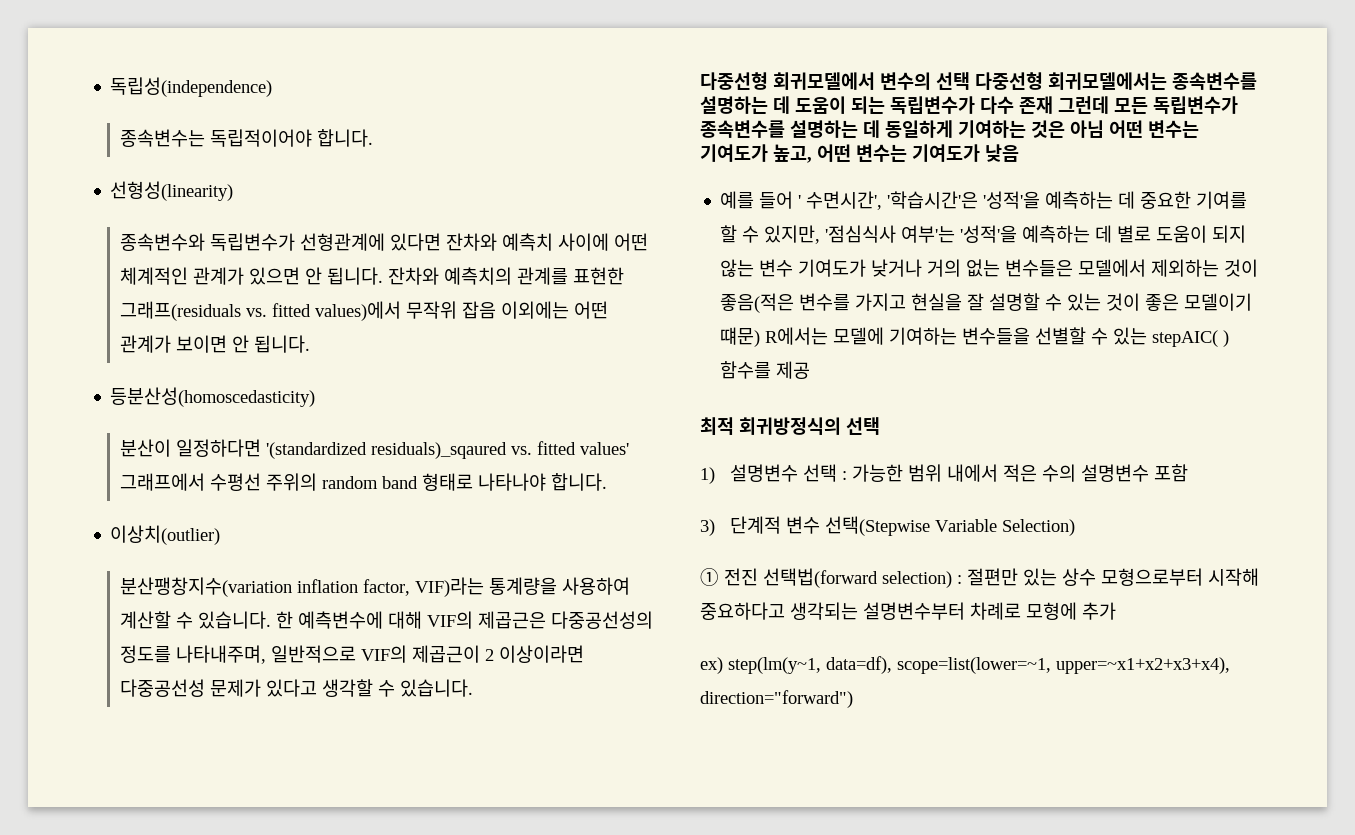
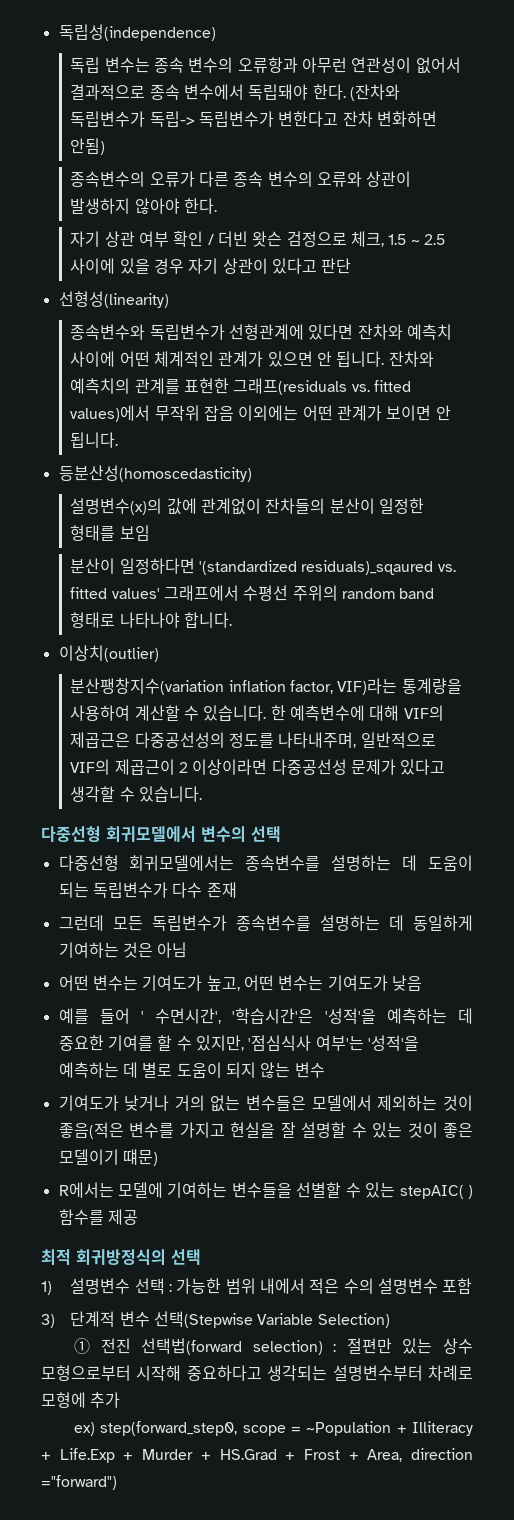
[119,129,373,147] 종속변수는 독립적이어야 합니다. -> [70,57,461,74] [70,84,400,101] [70,111,437,127] [70,138,106,155] [70,171,412,187] [70,198,218,214] [70,231,445,247] [70,258,352,274] 독립 변수는 종속 변수의 오류항과 아무런 연관성이 없어서 결과적으로 종속 변수에서 독립돼야 한다. (잔차와 독립변수가 독립-> 독립변수가 변한다고 잔차 변화하면 안됨) // 종속변수의 오류가 다른 종속 변수의 오류와 상관이 발생하지 않아야 한다. // 자기 상관 여부 확인 / 더빈 왓슨 검정으로 체크, 1.5 ~ 2.5 사이에 있을 경우 자기 상관이 있다고 판단
(316, 397) none -> [70,498,424,515] [70,525,150,541] // 설명변수(x)의 값에 관계없이 잔차들의 분산이 일정한 형태를 보임
(970, 81) none -> (281, 834) //
(1053, 105) none -> (237, 890) //
(1104, 129) none -> (188, 950) //
(794, 268) none -> (325, 1070) //
(761, 337) none -> (158, 1157) //
[728,656,1230,674] [700,690,853,708] step(lm(y~1, data=df), scope=list(lower=~1, upper=~x1+x2+x3+x4), direction="forward") -> [100,1421,474,1436] [41,1448,473,1463] [41,1475,117,1490] step(forward_step0, scope = ~Population + Illiteracy + Life.Exp + Murder + HS.Grad + Frost + Area, direction ="forward")

